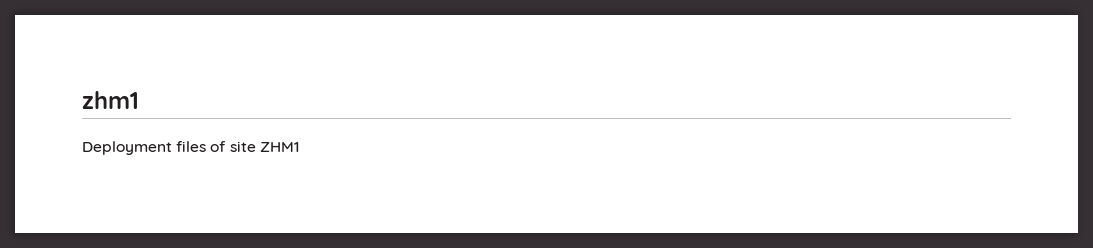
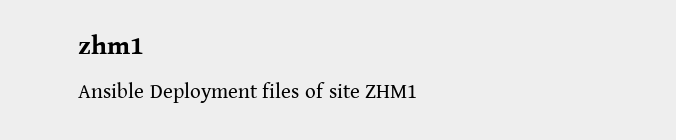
(139, 100) none -> [78,82,144,98] Ansible

